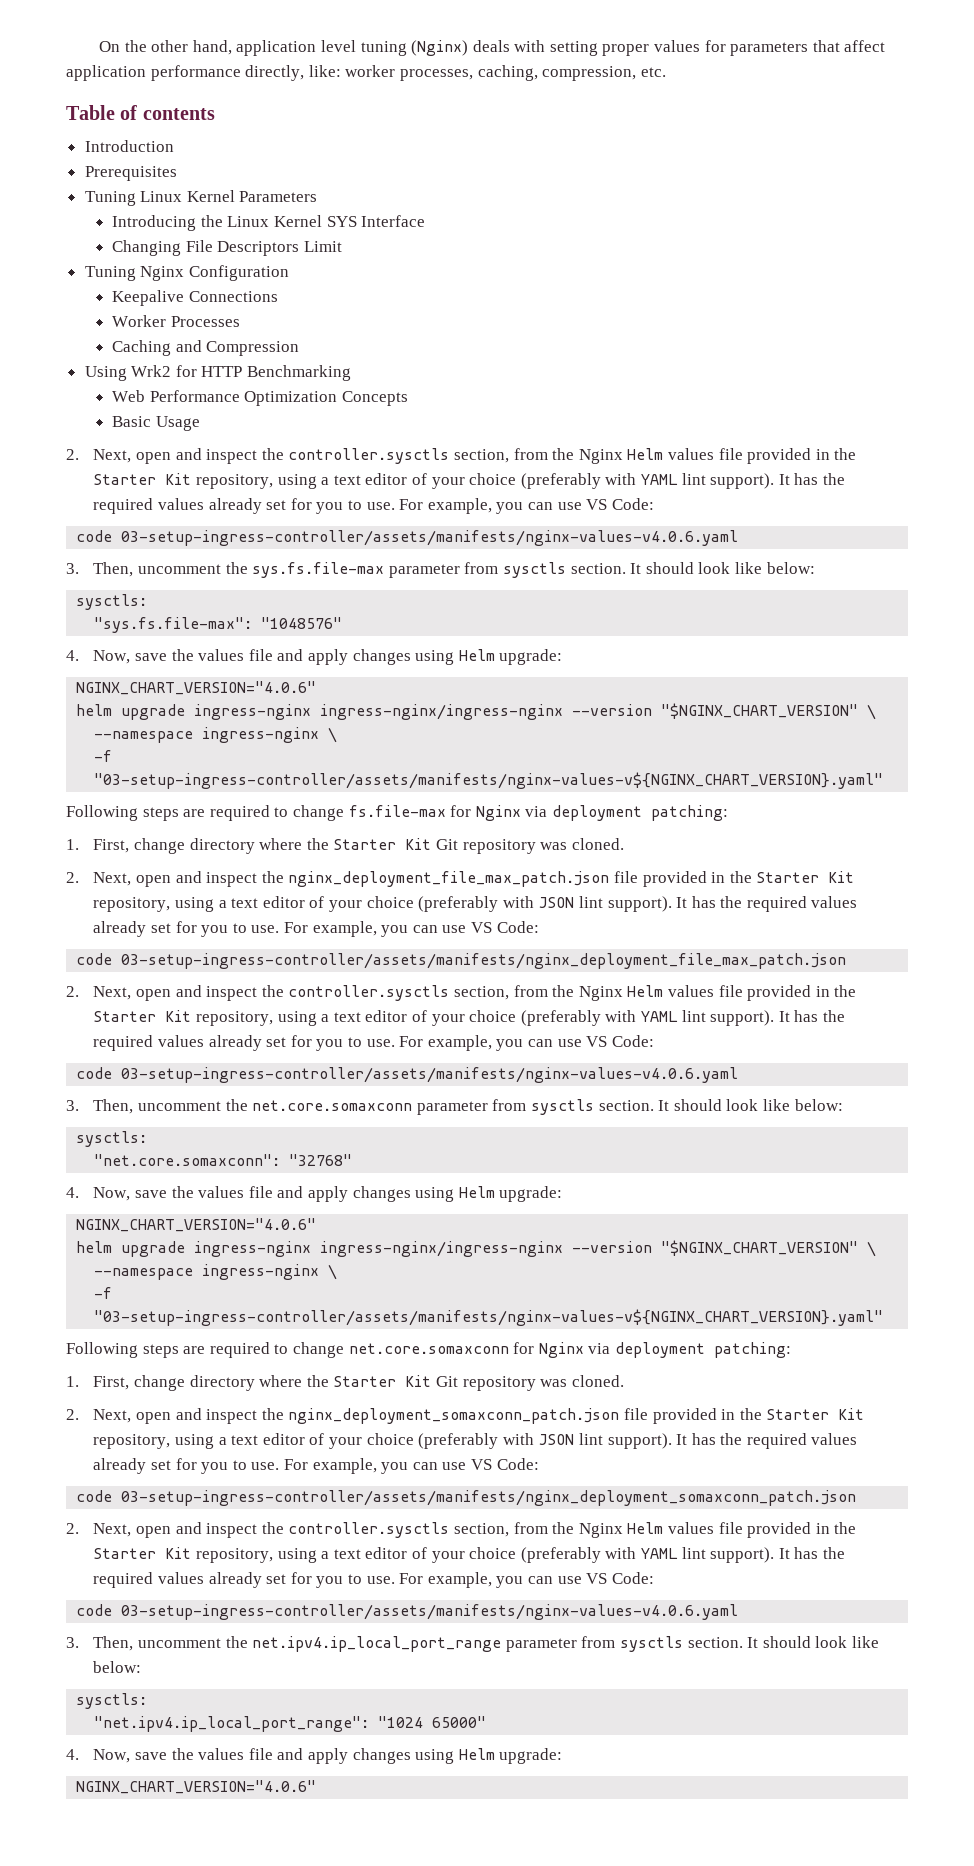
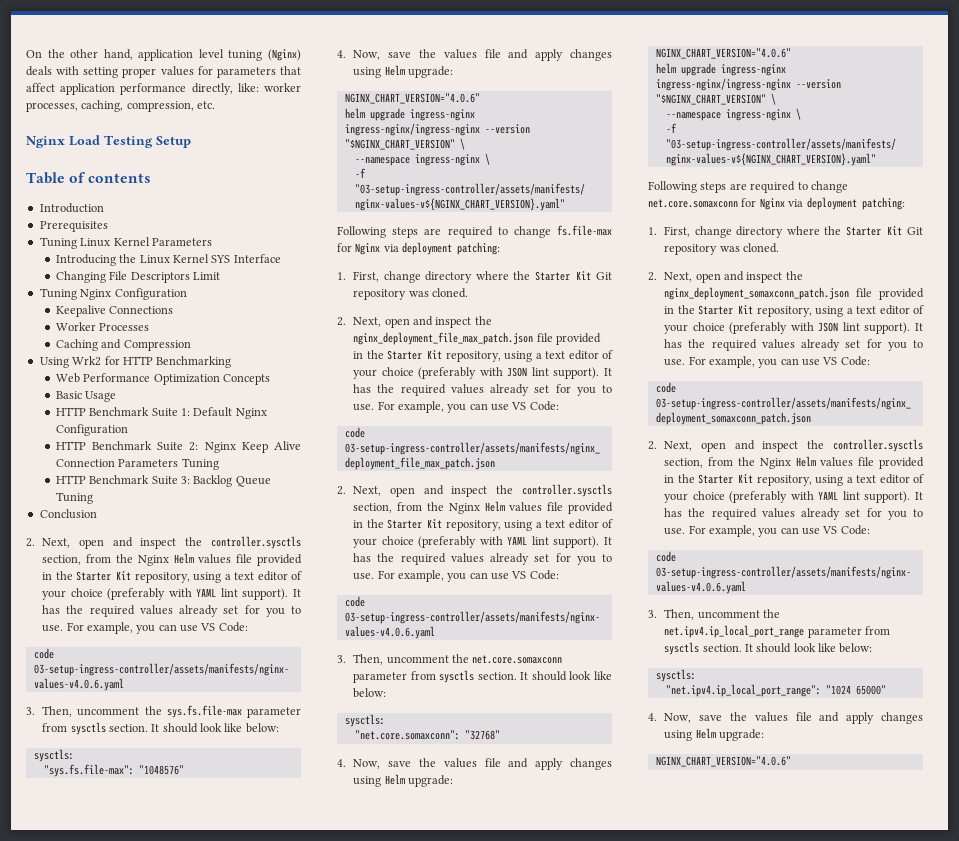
(666, 72) none -> [26,135,191,148] // Nginx Load Testing Setup
(200, 423) none -> [55,407,267,419] [55,424,128,436] [55,441,301,453] [55,458,219,470] [55,475,271,487] [55,492,93,504] [39,509,97,519] // HTTP Benchmark Suite 1: Default Nginx Configuration // HTTP Benchmark Suite 2: Nginx Keep Alive Connection Parameters Tuning // HTTP Benchmark Suite 3: Backlog Queue Tuning // Conclusion

